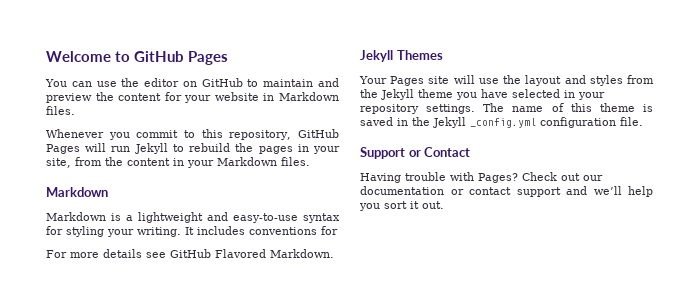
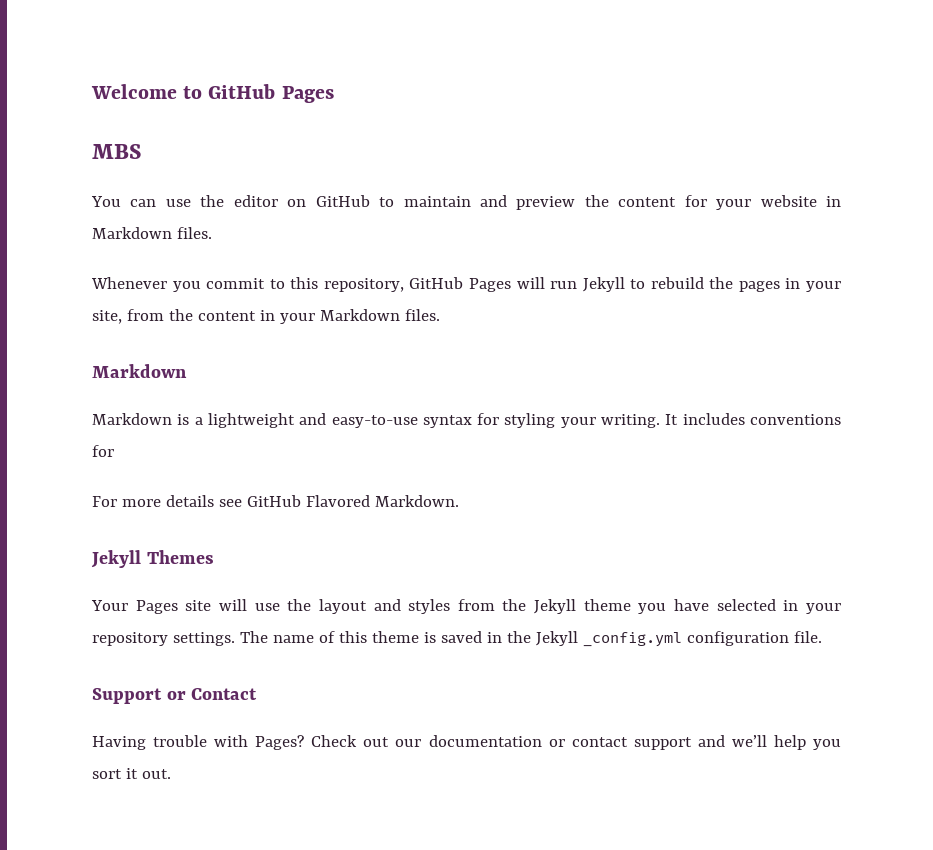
(229, 58) none -> [92,144,142,159] // MBS

